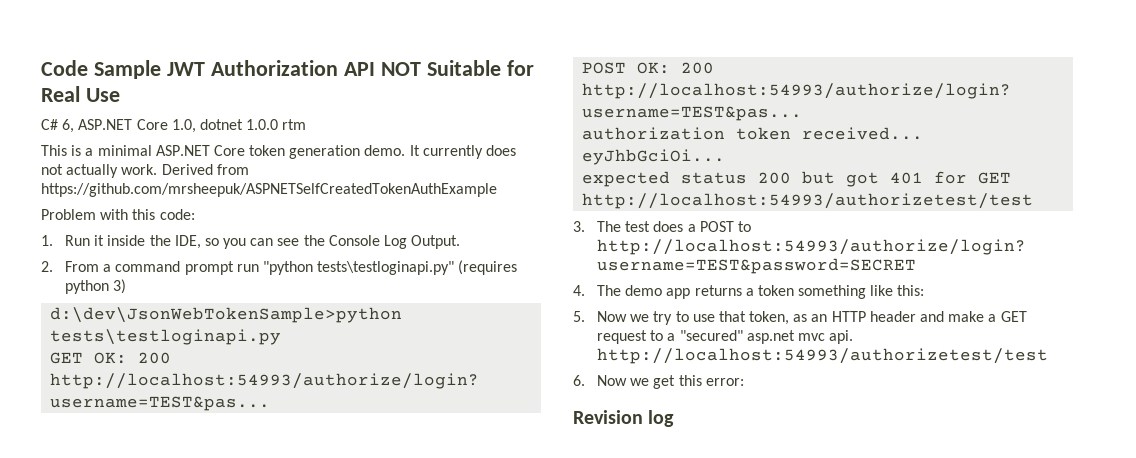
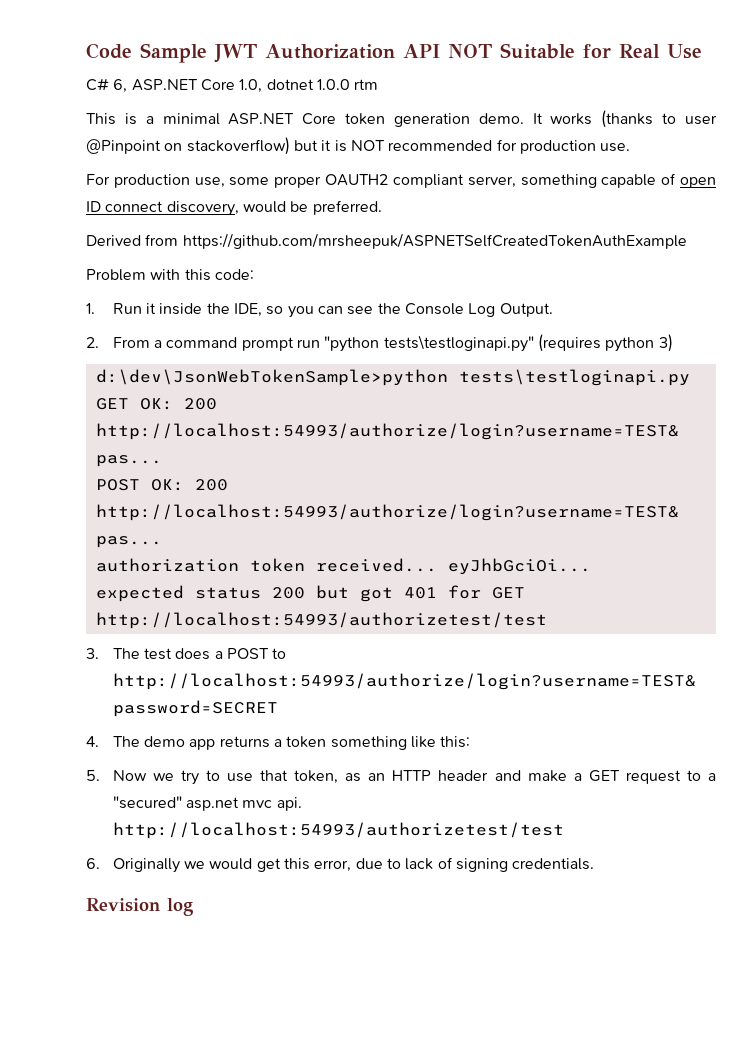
[422,145,517,159] [41,164,158,178] currently does not actually work. -> [550,110,717,128] [86,137,631,155] [86,173,717,188] [86,200,382,216] works (thanks to user @Pinpoint on stackoverflow) but it is NOT recommended for production use. // For production use, some proper OAUTH2 compliant server, something capable of open ID connect discovery, would be preferred. //
[596,375,744,389] Now we get this error: -> [112,857,595,873] Originally we would get this error, due to lack of signing credentials.

